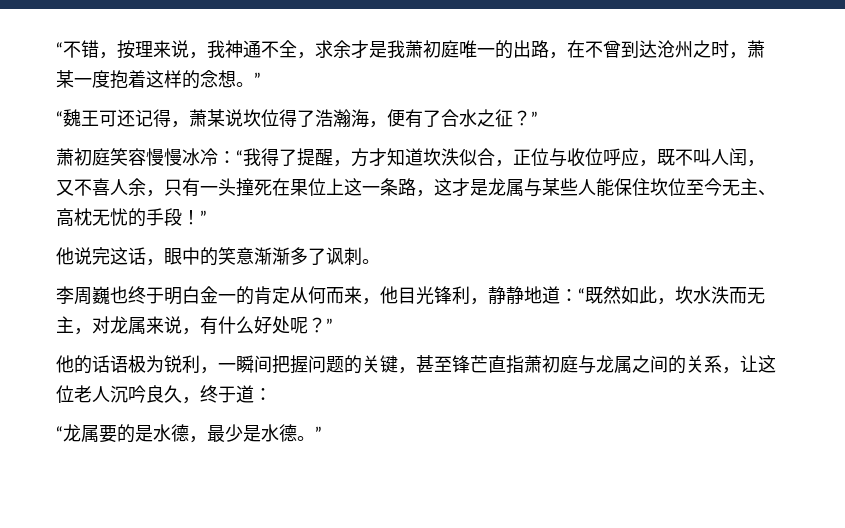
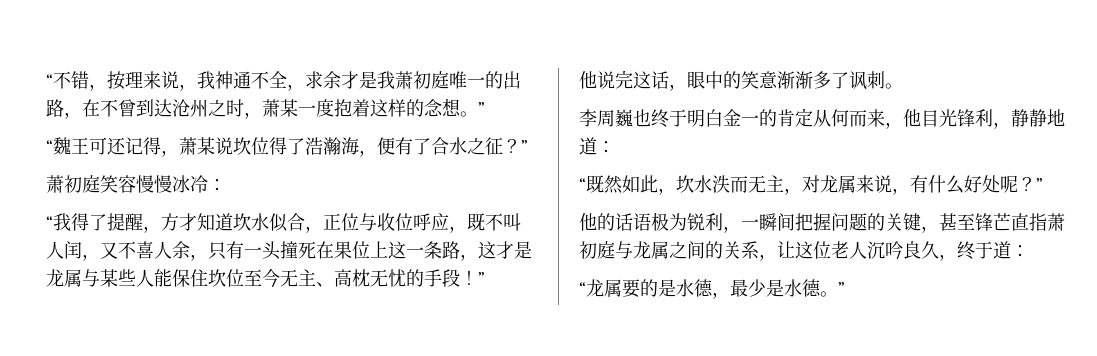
(236, 157) none -> (226, 185) //
[441,148,459,166] 泆 -> [251,213,269,231] 水
(578, 295) none -> (615, 147) //

